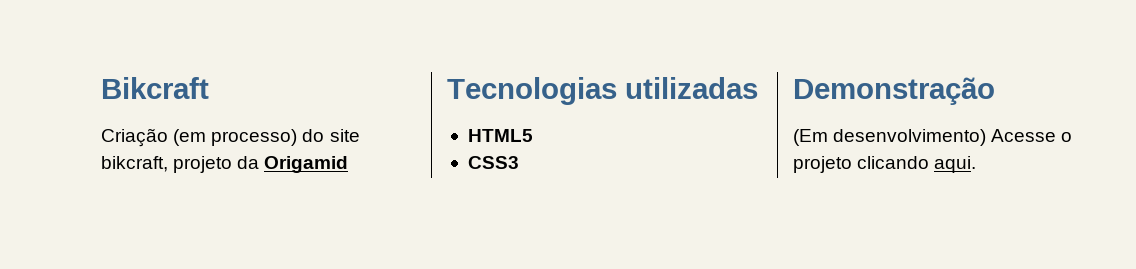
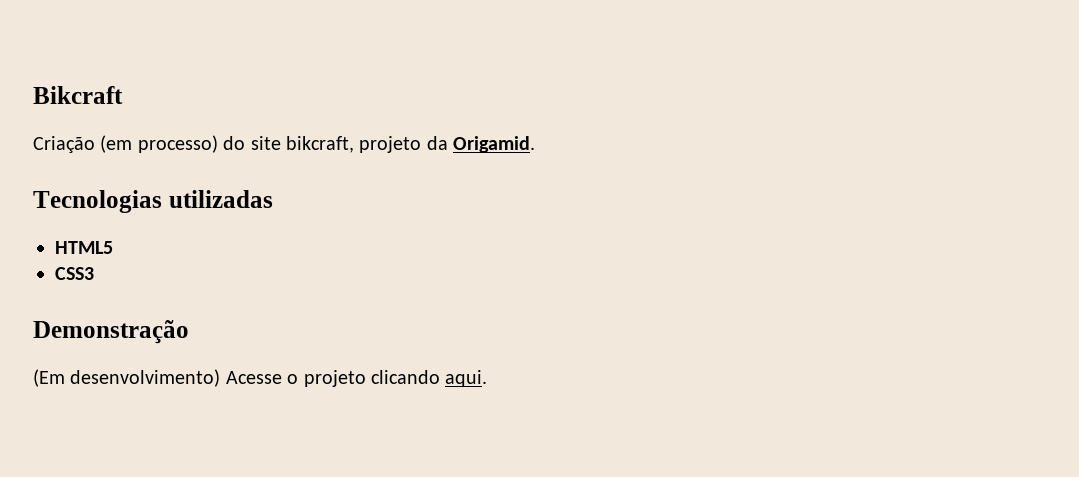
[264,156,349,173] Origamid -> [453,136,536,153] Origamid.

